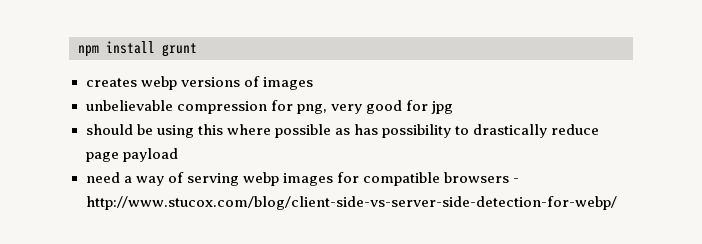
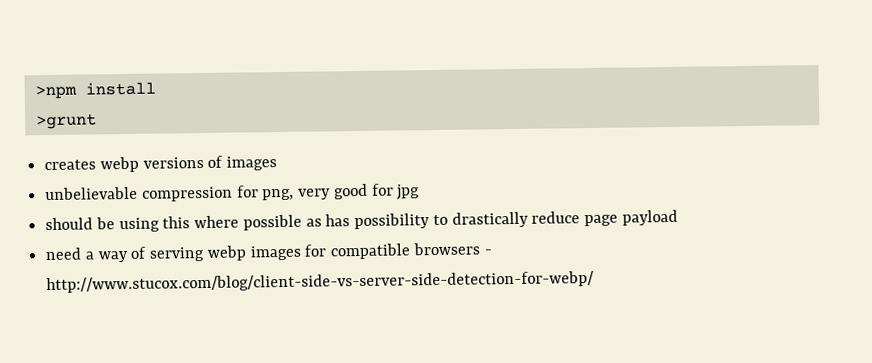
[78,45,99,57] npm -> [34,85,77,100] >npm
[162,43,197,57] grunt -> [35,113,97,130] // >grunt

